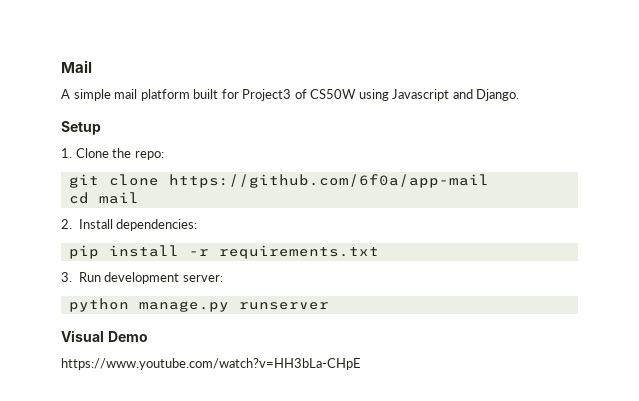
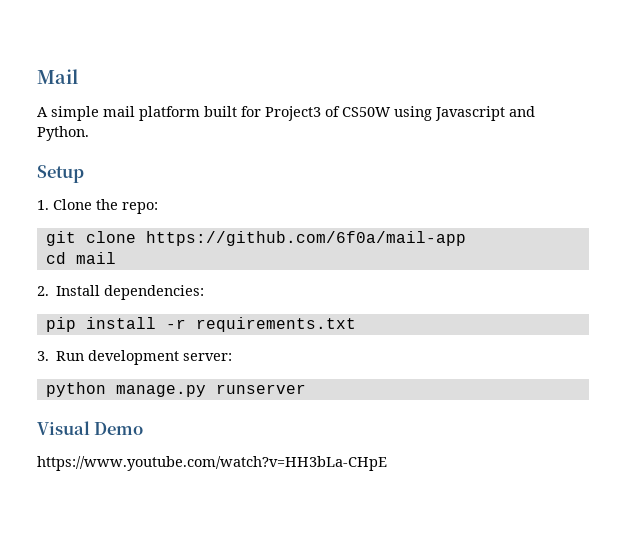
[476,89,520,101] Django. -> [37,126,89,141] Python.
[168,174,489,188] https://github.com/6f0a/app-mail -> [145,231,466,246] https://github.com/6f0a/mail-app

